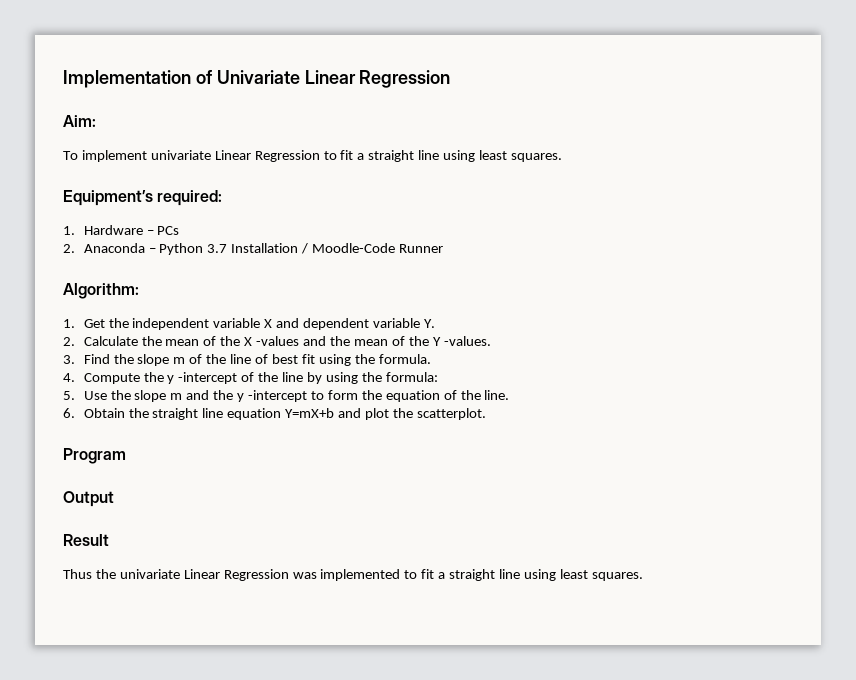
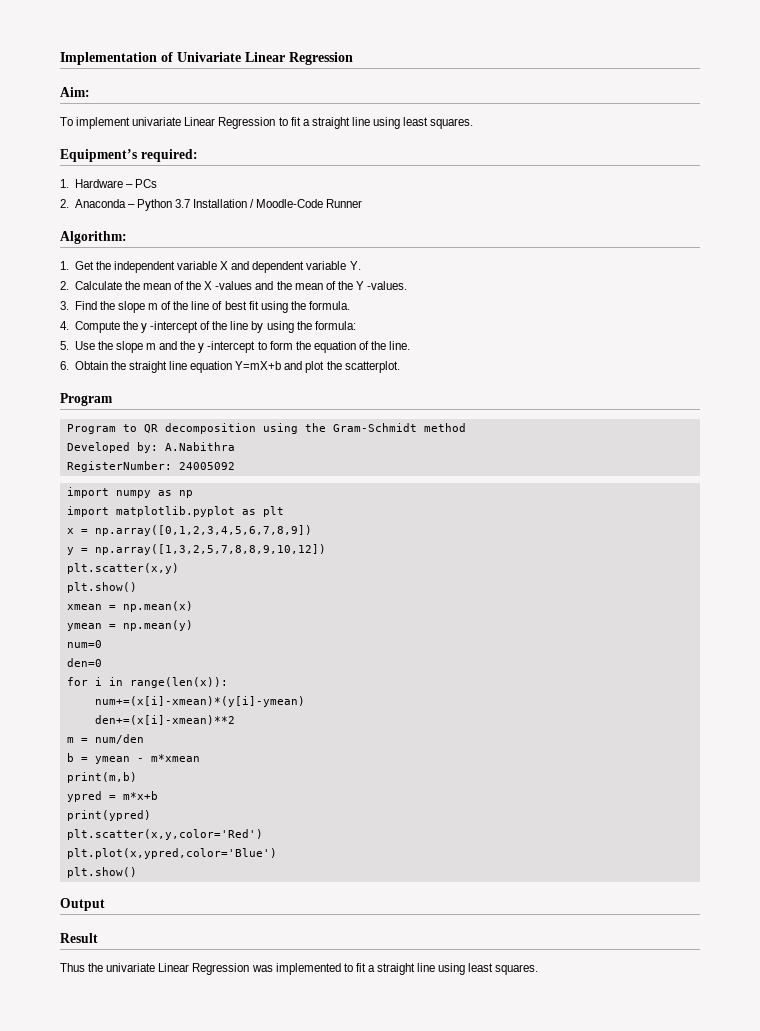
(126, 456) none -> [66,423,466,434] [66,442,235,453] [66,461,235,472] [66,487,193,498] [66,506,284,517] [66,525,312,536] [66,544,326,555] [66,563,179,574] [66,582,137,593] [66,601,193,612] [66,620,193,631] [66,640,102,648] [66,658,102,667] [66,677,228,688] [94,696,305,707] [94,715,235,725] [66,734,144,744] [66,753,200,764] [66,772,137,783] [66,791,158,802] [66,810,151,821] [66,829,263,840] [66,848,277,859] [66,867,137,878] // Program to QR decomposition using the Gram-Schmidt method // Developed by: A.Nabithra // RegisterNumber: 24005092 // import numpy as np // import matplotlib.pyplot as plt // x = np.array([0,1,2,3,4,5,6,7,8,9]) // y = np.array([1,3,2,5,7,8,8,9,10,12]) // plt.scatter(x,y) // plt.show() // xmean = np.mean(x) // ymean = np.mean(y) // num=0 // den=0 // for i in range(len(x)): // num+=(x[i]-xmean)*(y[i]-ymean) // den+=(x[i]-xmean)**2 // m = num/den // b = ymean - m*xmean // print(m,b) // ypred = m*x+b // print(ypred) // plt.scatter(x,y,color='Red') // plt.plot(x,ypred,color='Blue') // plt.show()

